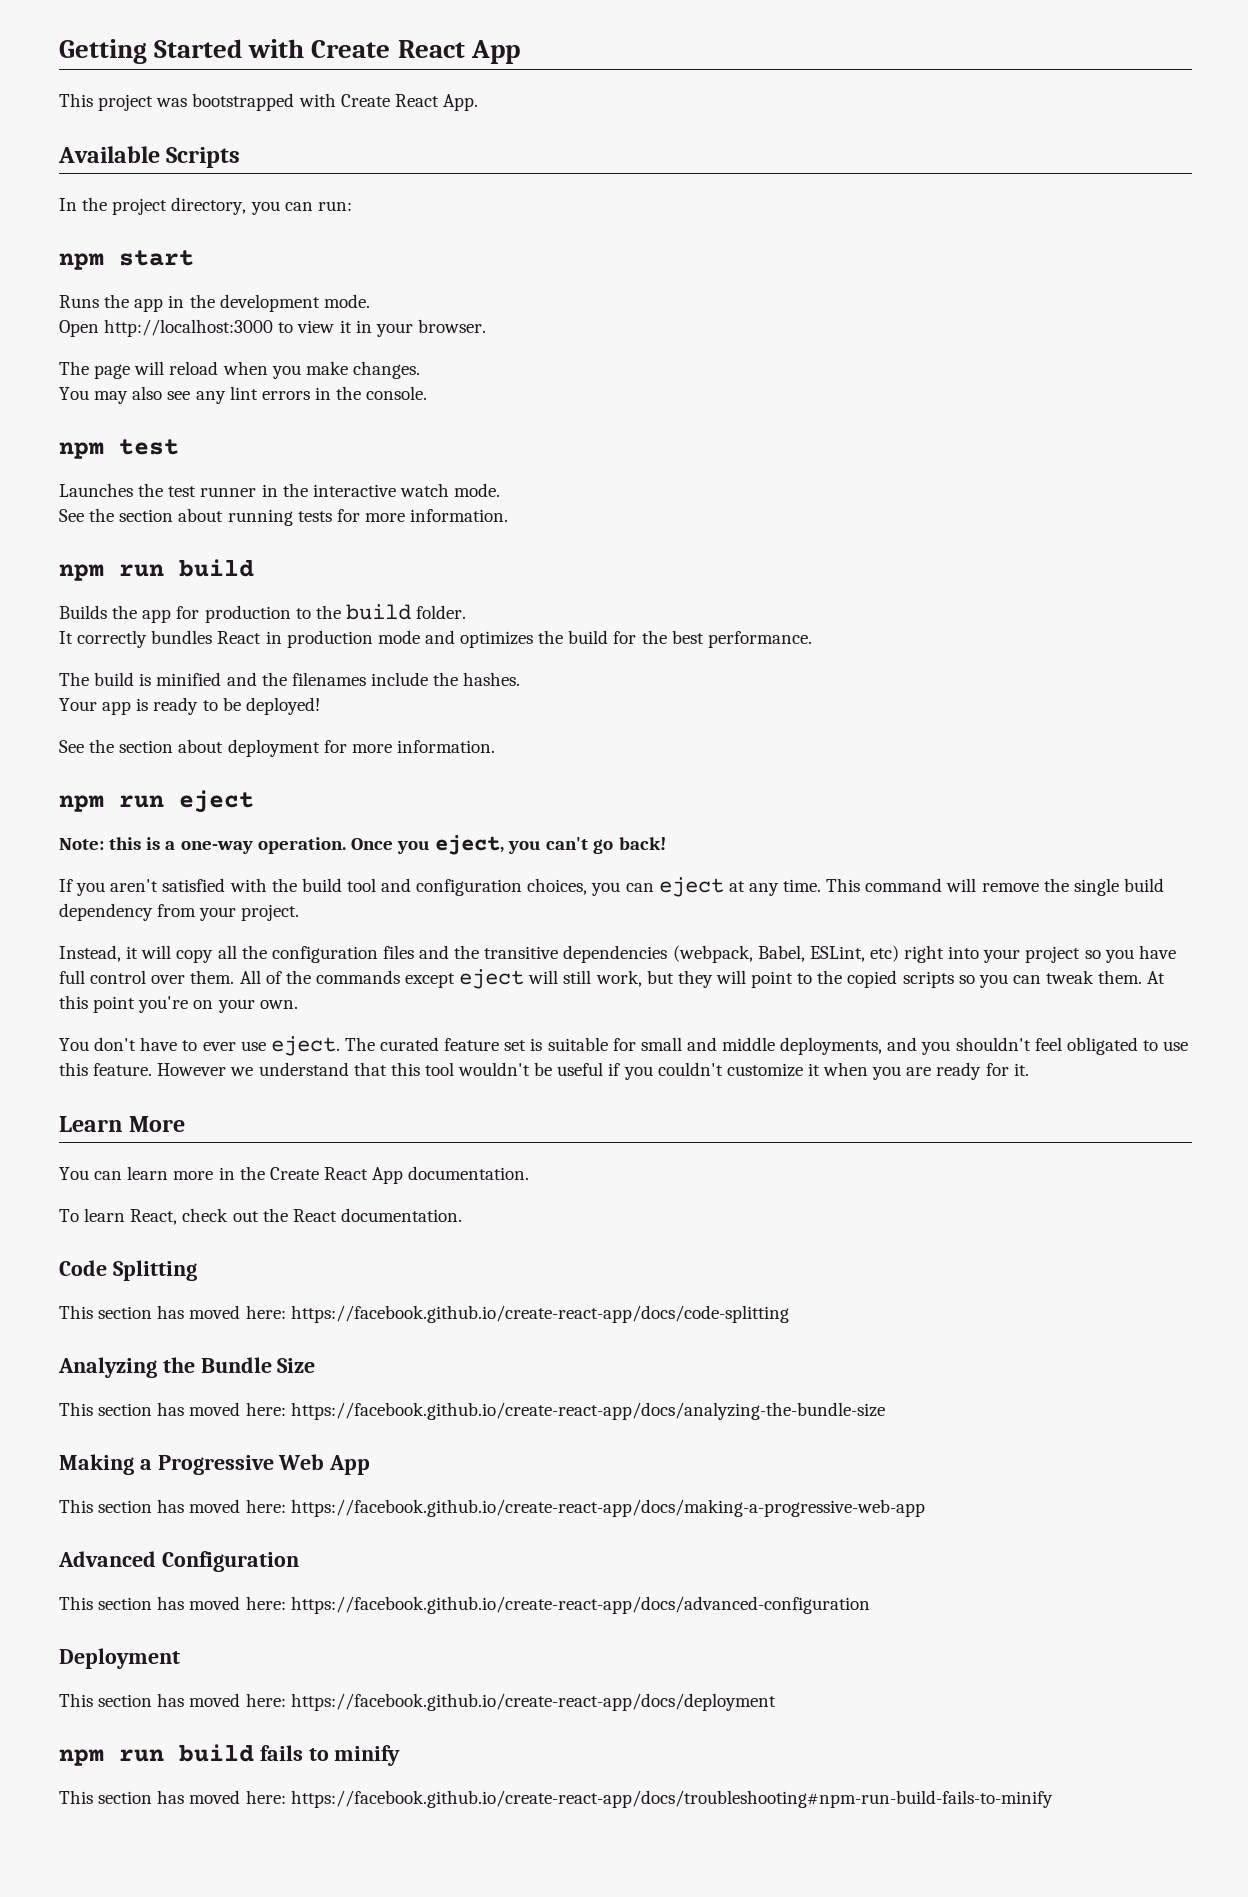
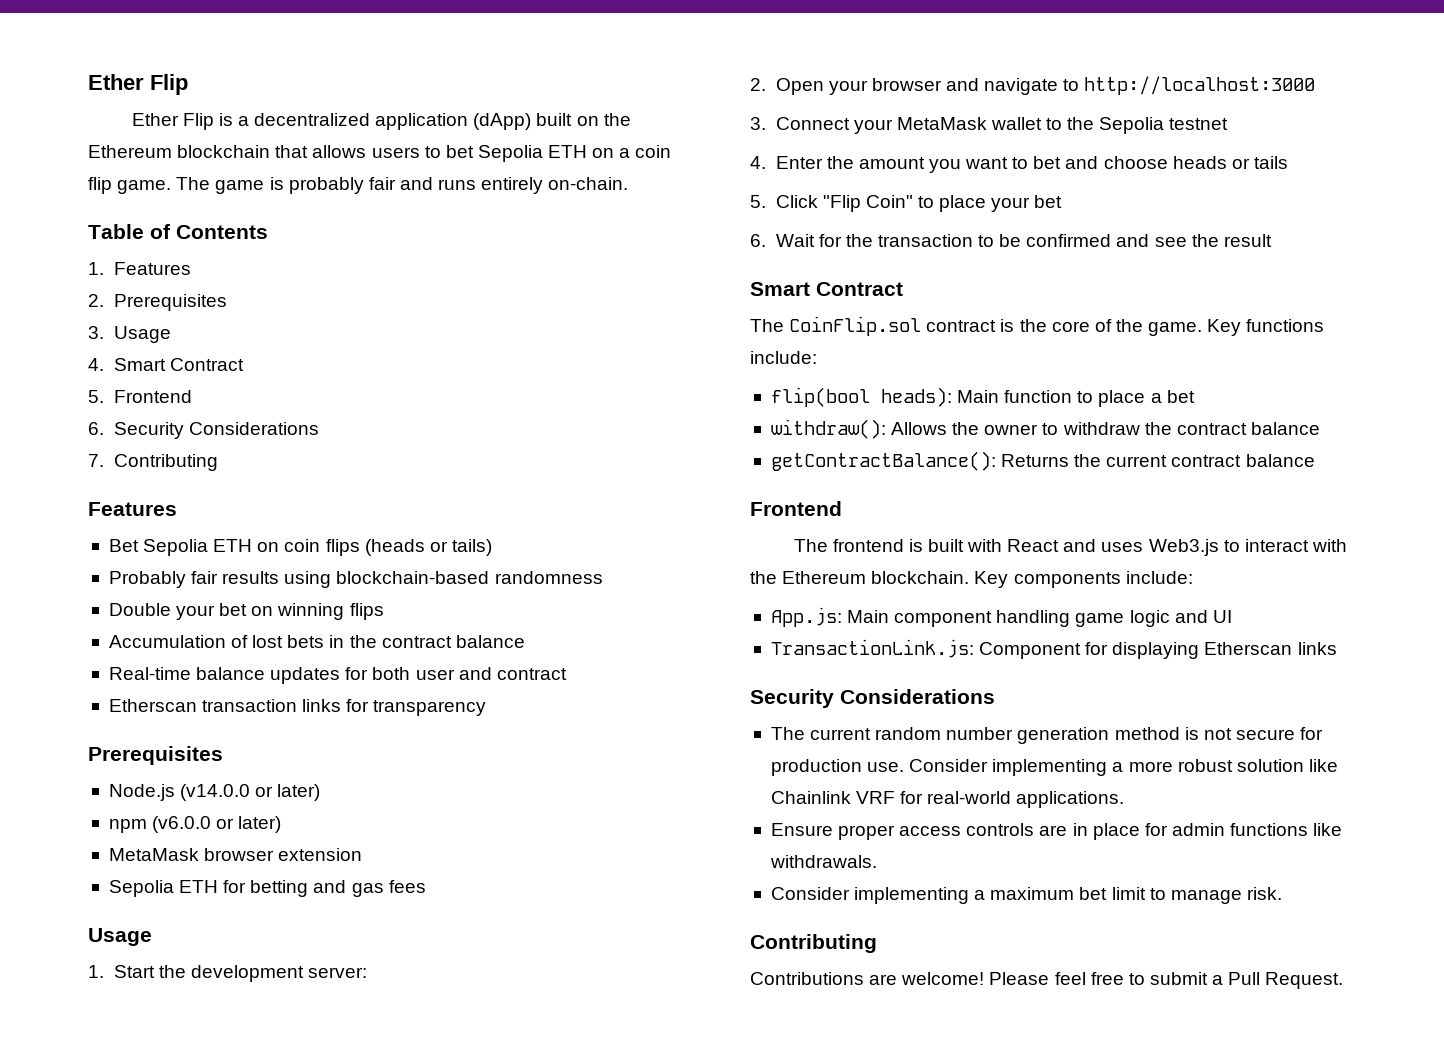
[59,39,520,64] [59,93,478,111] [58,146,241,168] [59,197,352,215] [59,250,194,270] [59,294,370,312] [59,319,486,337] [59,361,420,379] [59,386,428,404] [59,439,179,459] [59,483,501,497] [59,508,509,526] [59,559,254,581] [59,604,467,623] [59,630,812,648] [59,672,521,686] [59,697,320,715] [59,739,495,757] [59,790,254,813] [59,835,666,855] [59,877,1164,897] [59,903,300,921] [59,945,1176,963] [59,969,1166,989] [59,995,298,1013] [59,1036,1189,1056] [59,1062,1029,1080] [59,1116,186,1132] [59,1166,530,1184] [59,1208,462,1225] [59,1260,197,1281] [59,1305,789,1323] [58,1357,316,1378] [59,1402,885,1420] [59,1454,371,1475] [59,1499,925,1517] [58,1551,299,1572] [59,1596,870,1614] [59,1648,180,1669] [59,1693,776,1711] [59,1744,401,1766] [59,1790,1053,1808] Getting Started with Create React App // This project was bootstrapped with Create React App. // Available Scripts // In the project directory, you can run: // npm start // Runs the app in the development mode. // Open http://localhost:3000 to view it in your browser. // The page will reload when you make changes. // You may also see any lint errors in the console. // npm test // Launches the test runner in the interactive watch mode. // See the section about running tests for more information. // npm run build // Builds the app for production to the build folder. // It correctly bundles React in production mode and optimizes the build for the best performance. // The build is minified and the filenames include the hashes. // Your app is ready to be deployed! // See the section about deployment for more information. // npm run eject // Note: this is a one-way operation. Once you eject, you can't go back! // If you aren't satisfied with the build tool and configuration choices, you can eject at any time. This command will remove the single build dependency from your project. // Instead, it will copy all the configuration files and the transitive dependencies (webpack, Babel, ESLint, etc) right into your project so you have full control over them. All of the commands except eject will still work, but they will point to the copied scripts so you can tweak them. At this point you're on your own. // You don't have to ever use eject. The curated feature set is suitable for small and middle deployments, and you shouldn't feel obligated to use this feature. However we understand that this tool wouldn't be useful if you couldn't customize it when you are ready for it. // Learn More // You can learn more in the Create React App documentation. // To learn React, check out the React documentation. // Code Splitting // This section has moved here: https://facebook.github.io/create-react-app/docs/code-splitting // Analyzing the Bundle Size // This section has moved here: https://facebook.github.io/create-react-app/docs/analyzing-the-bundle-size // Making a Progressive Web App // This section has moved here: https://facebook.github.io/create-react-app/docs/making-a-progressive-web-app // Advanced Configuration // This section has moved here: https://facebook.github.io/create-react-app/docs/advanced-configuration // Deployment // This section has moved here: https://facebook.github.io/create-react-app/docs/deployment // npm run build fails to minify // This section has moved here: https://facebook.github.io/create-react-app/docs/troubleshooting#npm-run-build-fails-to-minify -> [88,74,188,95] [131,113,631,130] [88,145,672,162] [88,177,629,194] [88,224,268,239] [88,262,191,275] [88,294,227,311] [88,326,171,343] [88,358,244,371] [88,390,192,403] [88,422,319,439] [88,454,218,471] [88,502,177,516] [108,539,492,556] [108,571,603,588] [108,603,384,620] [108,635,525,648] [108,667,567,684] [108,699,487,716] [88,746,223,765] [108,784,321,801] [108,816,282,833] [108,848,363,861] [108,880,426,897] [88,928,152,946] [88,965,367,982] [750,76,1316,95] [750,117,1229,134] [750,156,1288,173] [750,195,1063,212] [750,234,1272,247] [750,282,903,296] [750,316,1325,336] [750,351,817,364] [770,387,1195,407] [770,419,1320,439] [770,451,1315,471] [750,501,842,516] [793,539,1347,556] [750,571,1193,588] [770,607,1232,627] [770,639,1337,659] [750,689,995,708] [770,727,1324,744] [770,759,1338,776] [770,791,1125,808] [770,823,1343,840] [769,855,877,868] [770,887,1282,904] [750,934,877,953] [750,972,1344,989] Ether Flip // Ether Flip is a decentralized application (dApp) built on the Ethereum blockchain that allows users to bet Sepolia ETH on a coin flip game. The game is probably fair and runs entirely on-chain. // Table of Contents // 1. Features // 2. Prerequisites // 3. Usage // 4. Smart Contract // 5. Frontend // 6. Security Considerations // 7. Contributing // Features // Bet Sepolia ETH on coin flips (heads or tails) // Probably fair results using blockchain-based randomness // Double your bet on winning flips // Accumulation of lost bets in the contract balance // Real-time balance updates for both user and contract // Etherscan transaction links for transparency // Prerequisites // Node.js (v14.0.0 or later) // npm (v6.0.0 or later) // MetaMask browser extension // Sepolia ETH for betting and gas fees // Usage // 1. Start the development server: // 2. Open your browser and navigate to http://localhost:3000 // 3. Connect your MetaMask wallet to the Sepolia testnet // 4. Enter the amount you want to bet and choose heads or tails // 5. Click "Flip Coin" to place your bet // 6. Wait for the transaction to be confirmed and see the result // Smart Contract // The CoinFlip.sol contract is the core of the game. Key functions include: // flip(bool heads): Main function to place a bet // withdraw(): Allows the owner to withdraw the contract balance // getContractBalance(): Returns the current contract balance // Frontend // The frontend is built with React and uses Web3.js to interact with the Ethereum blockchain. Key components include: // App.js: Main component handling game logic and UI // TransactionLink.js: Component for displaying Etherscan links // Security Considerations // The current random number generation method is not secure for production use. Consider implementing a more robust solution like Chainlink VRF for real-world applications. // Ensure proper access controls are in place for admin functions like withdrawals. // Consider implementing a maximum bet limit to manage risk. // Contributing // Contributions are welcome! Please feel free to submit a Pull Request.

